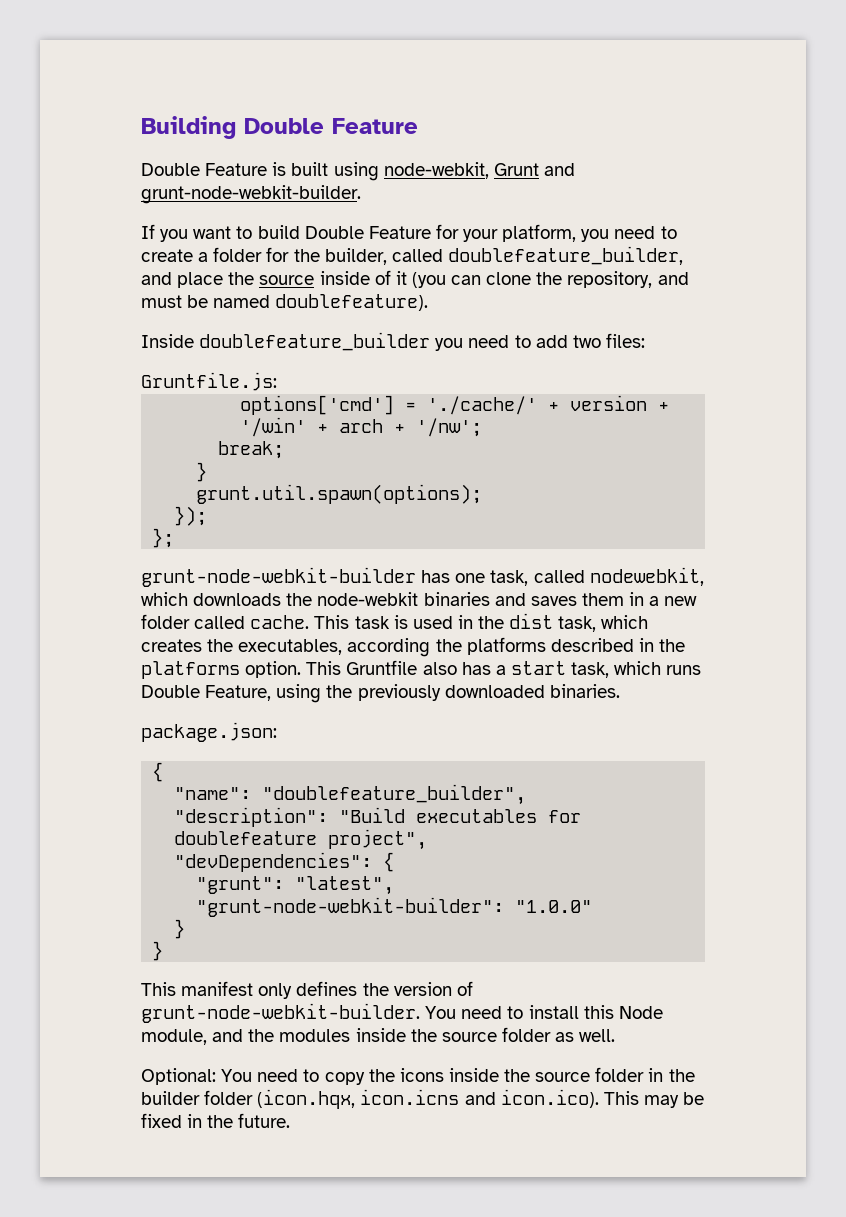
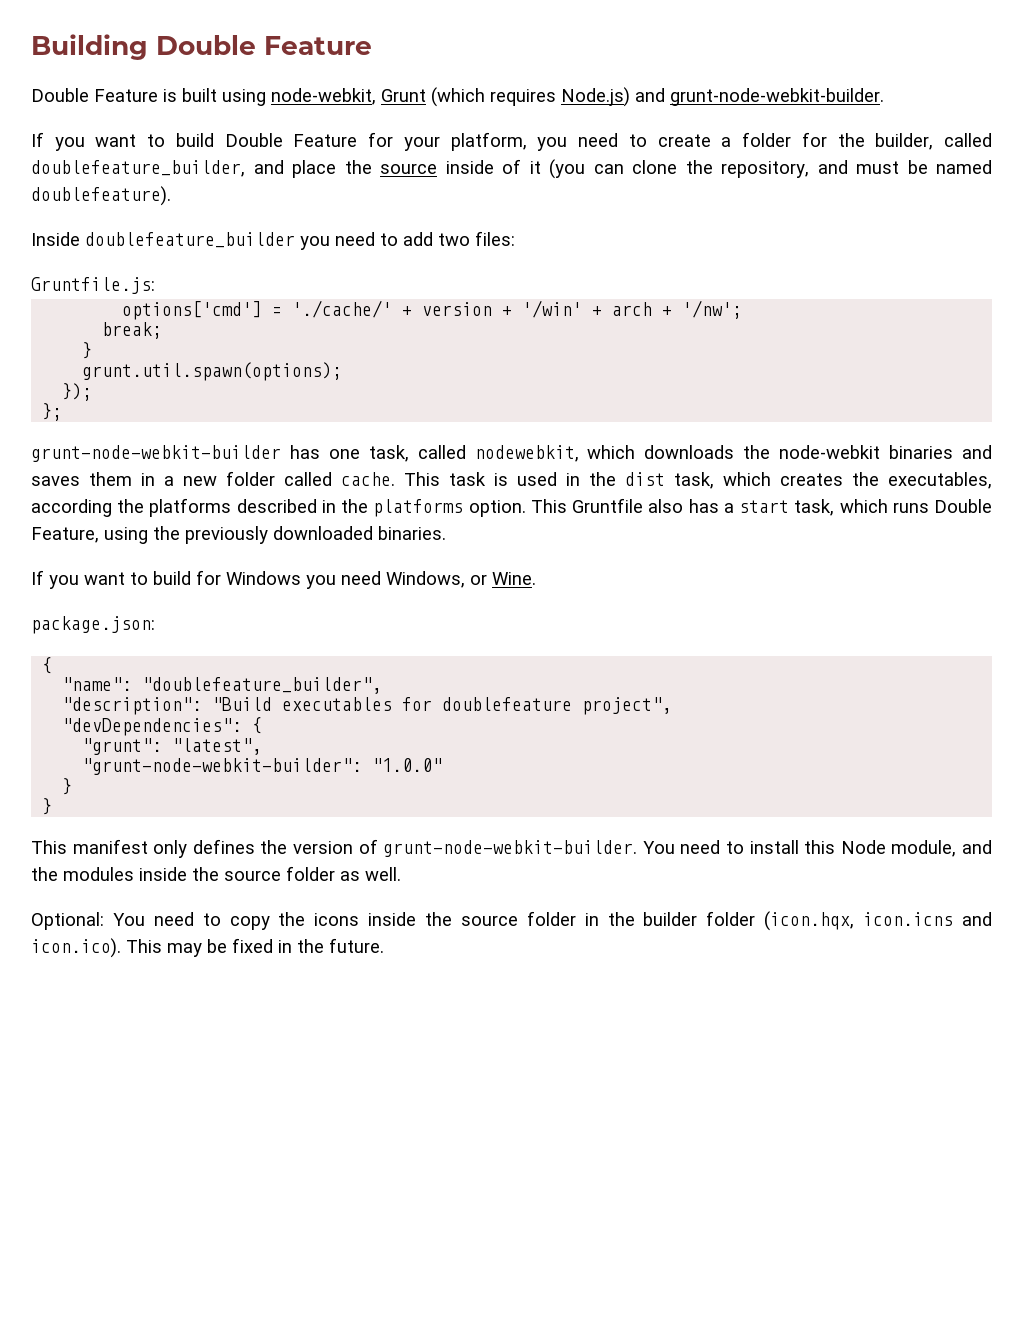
(539, 169) none -> [431,87,630,107] (which requires Node.js)
(620, 691) none -> [31,570,536,589] // If you want to build for Windows you need Windows, or Wine.

